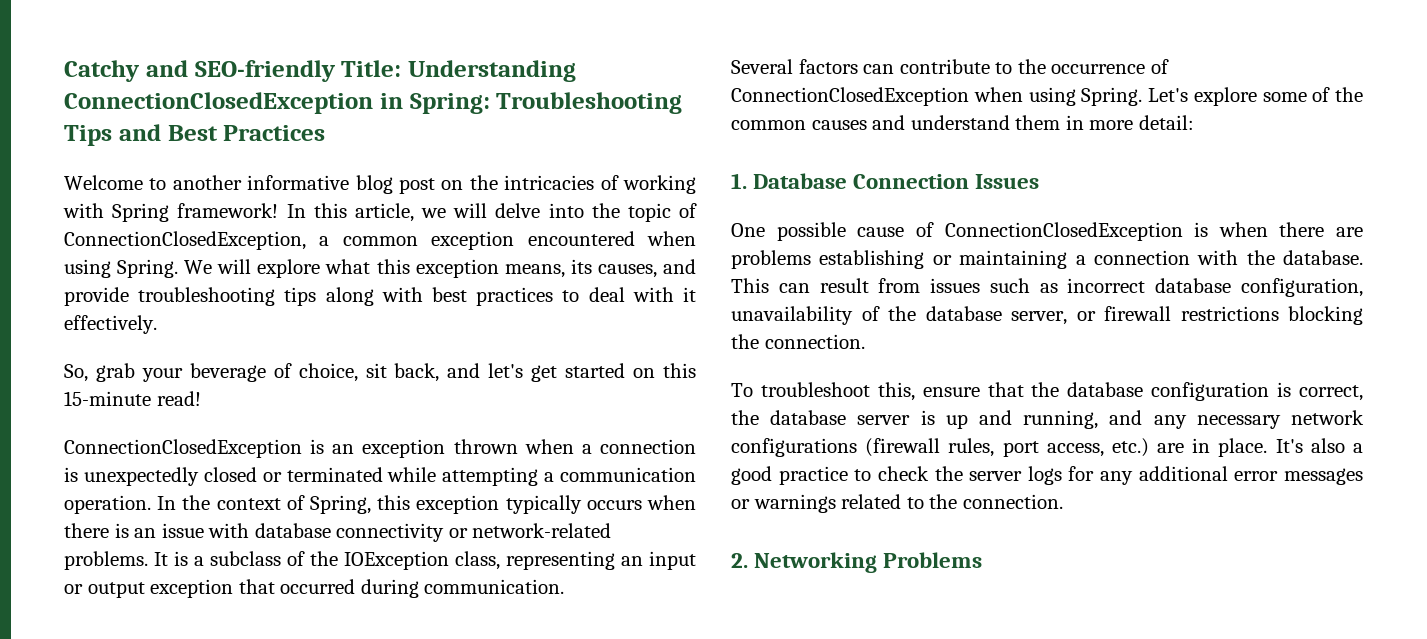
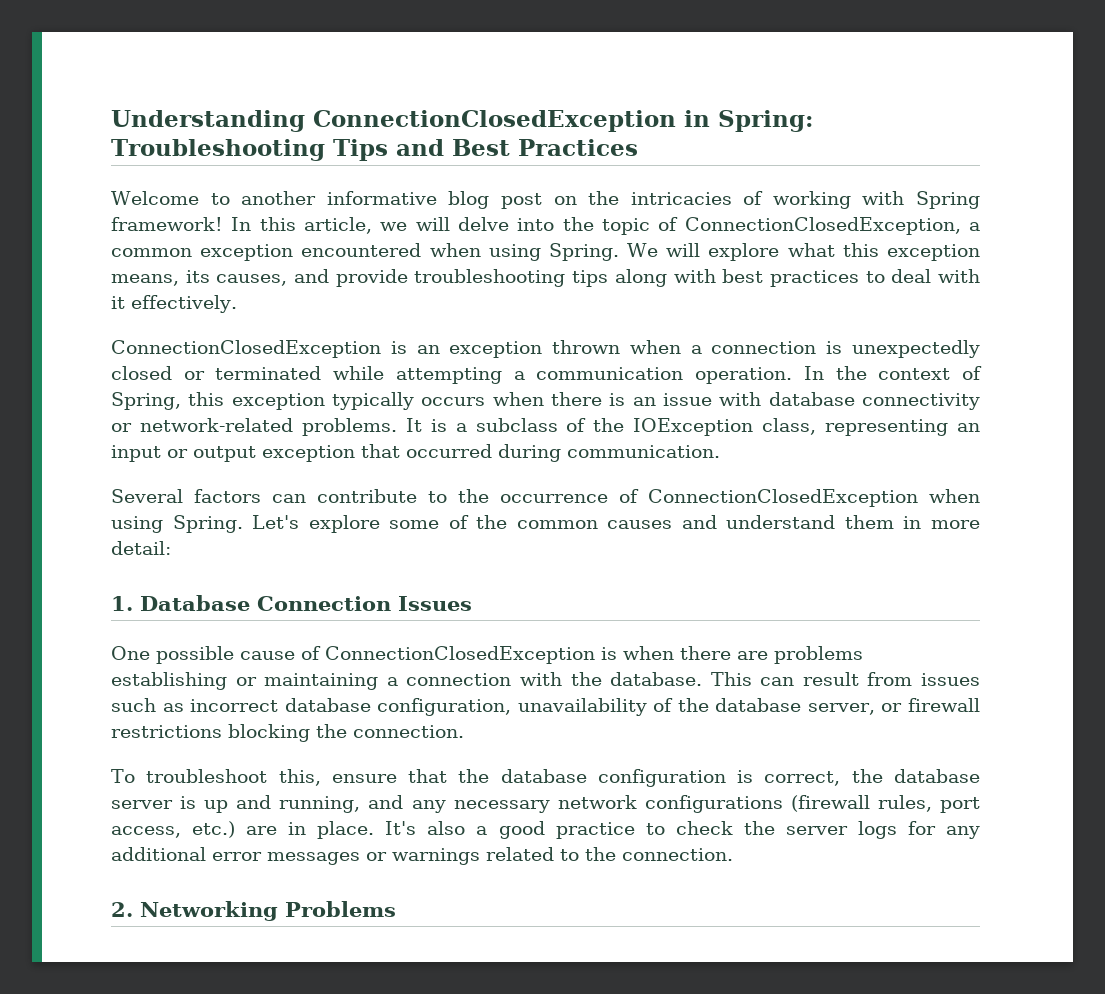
[64,60,402,82] Catchy and SEO-friendly Title: -> (111, 121) none
[64,363,696,382] [64,391,201,406] // So, grab your beverage of choice, sit back, and let's get started on this 15-minute read! -> (237, 304) none

